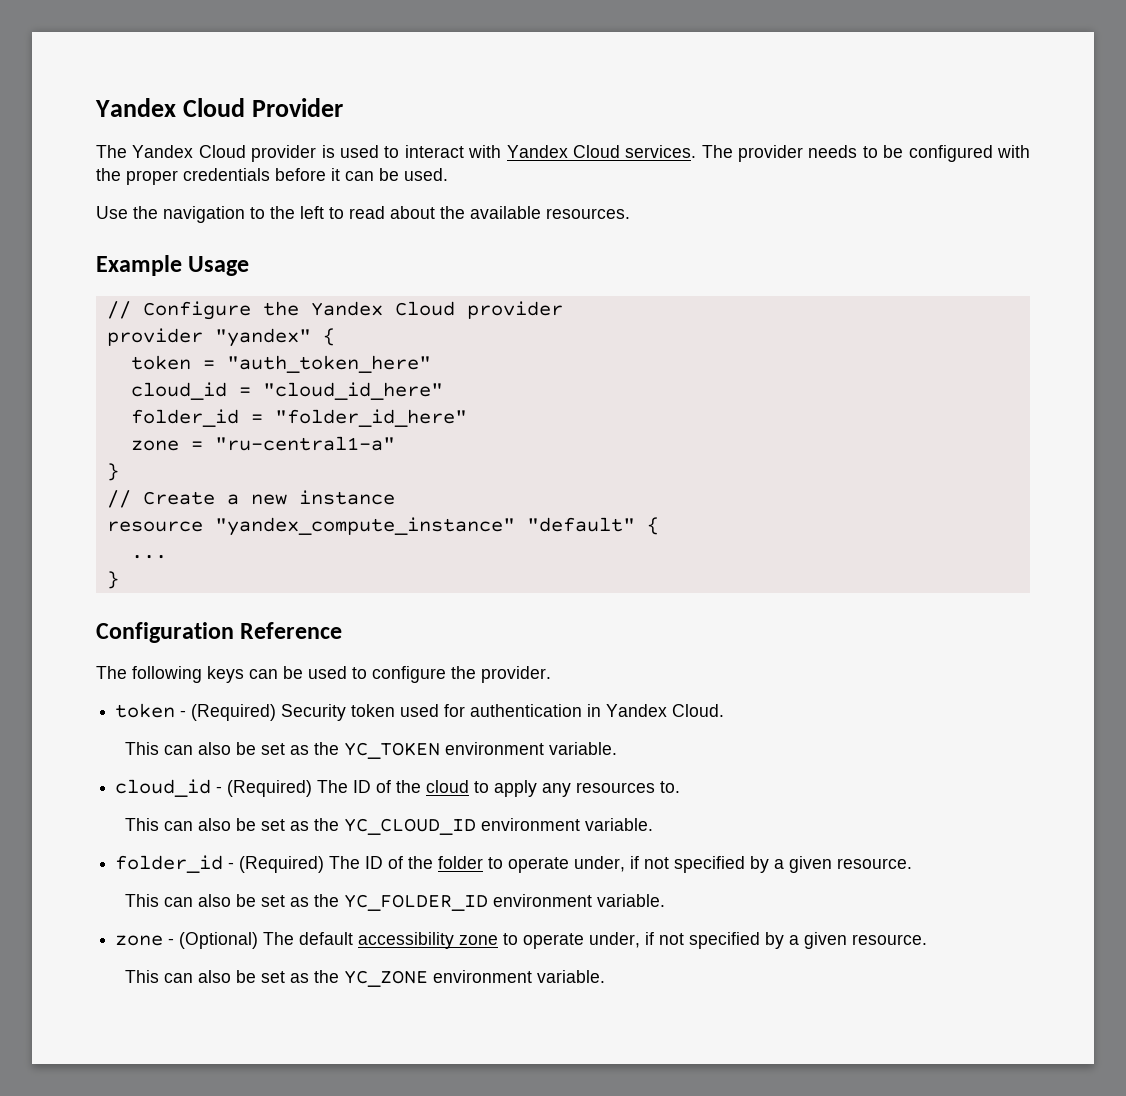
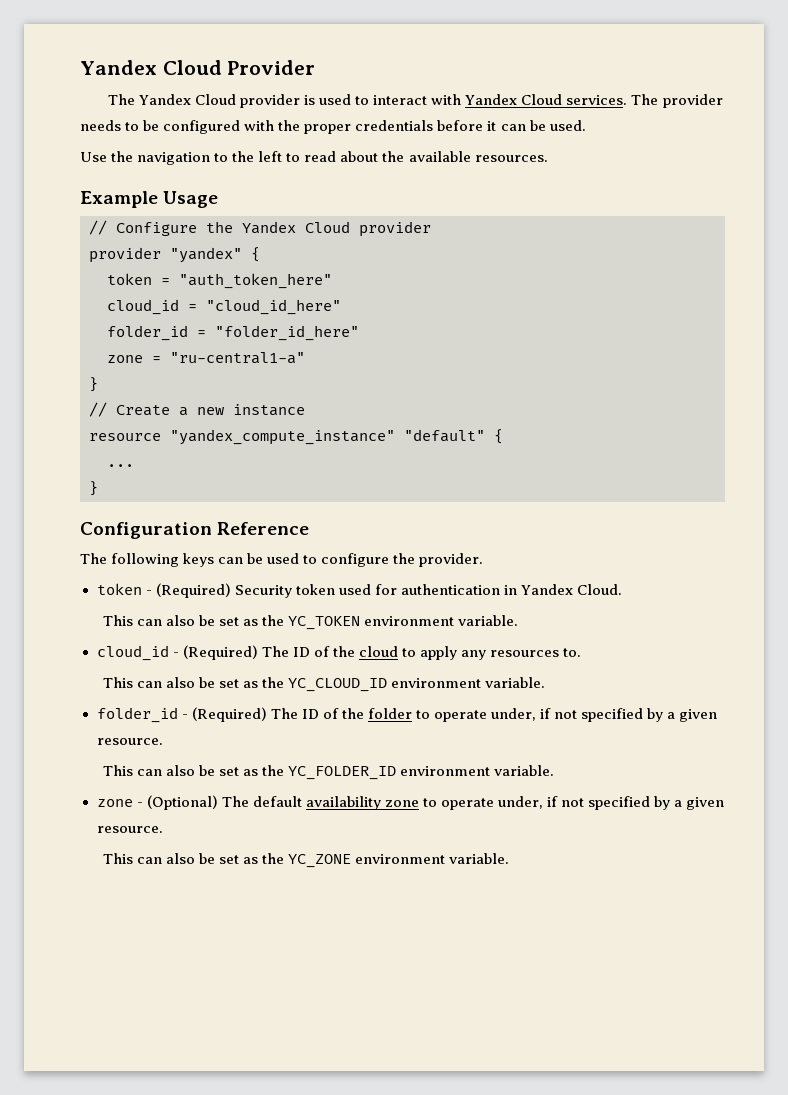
[358,932,455,949] accessibility -> [305,796,381,810] availability

